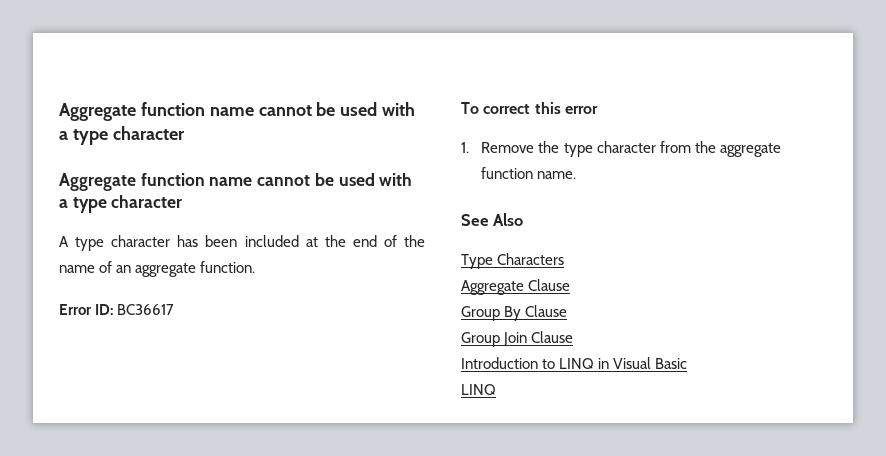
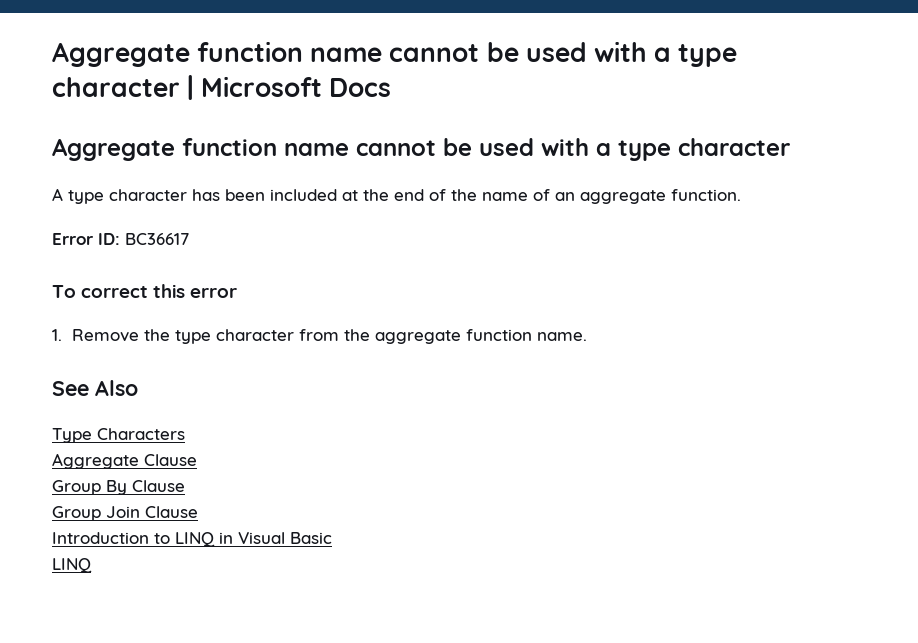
(185, 133) none -> [187,75,392,100] | Microsoft Docs

